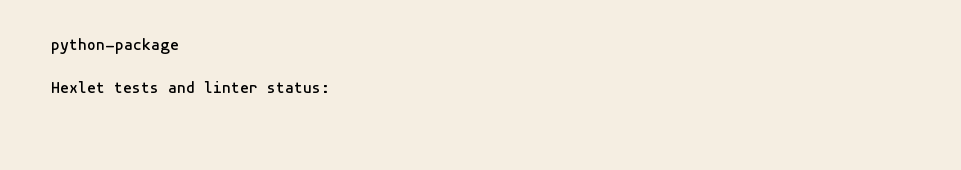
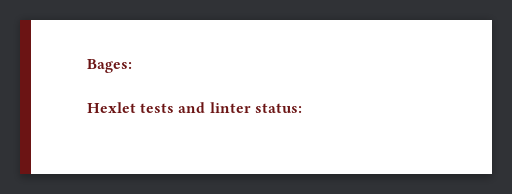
[51,38,179,54] python-package -> [87,59,132,73] Bages:

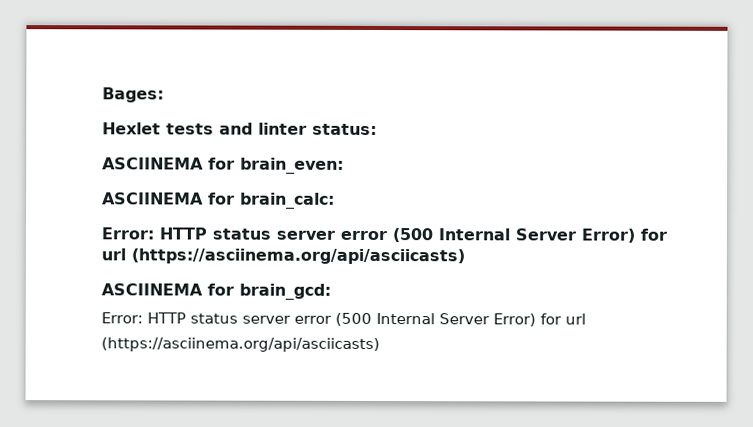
(302, 108) none -> [102,157,344,174] [102,192,335,209] [101,227,667,243] [101,248,465,265] [101,283,331,300] [101,312,586,327] [101,337,380,353] // ASCIINEMA for brain_even: // ASCIINEMA for brain_calc: // Error: HTTP status server error (500 Internal Server Error) for url (https://asciinema.org/api/asciicasts) // ASCIINEMA for brain_gcd: // Error: HTTP status server error (500 Internal Server Error) for url (https://asciinema.org/api/asciicasts)

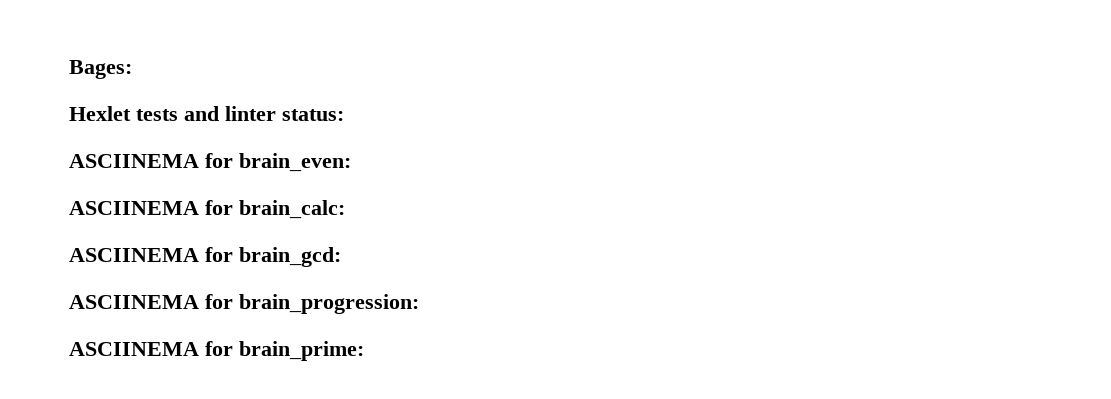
[101,227,667,243] [101,248,465,265] [101,283,331,300] [101,312,586,327] [101,337,380,353] Error: HTTP status server error (500 Internal Server Error) for url (https://asciinema.org/api/asciicasts) // ASCIINEMA for brain_gcd: // Error: HTTP status server error (500 Internal Server Error) for url (https://asciinema.org/api/asciicasts) -> [69,247,341,267] [69,294,419,314] [69,341,364,361] ASCIINEMA for brain_gcd: // ASCIINEMA for brain_progression: // ASCIINEMA for brain_prime:

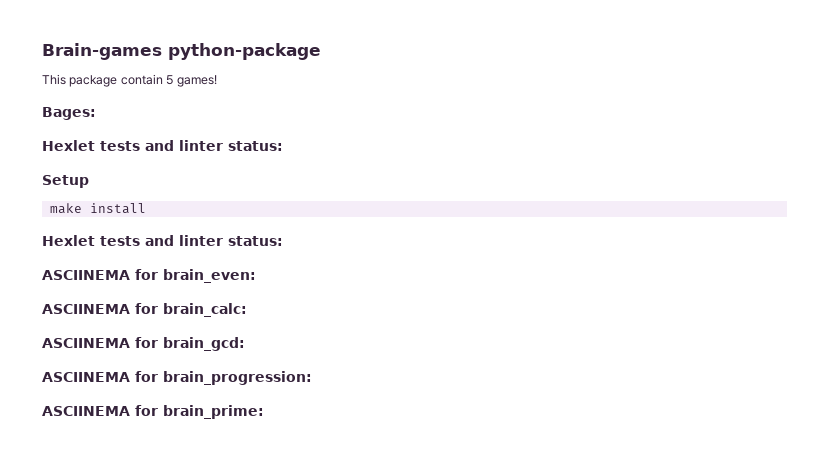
(69, 69) none -> [42,43,321,60] [42,74,217,87] Brain-games python-package // This package contain 5 games! //
(344, 115) none -> [42,175,89,188] [49,203,146,214] [42,235,283,246] // Setup // make install // Hexlet tests and linter status:

